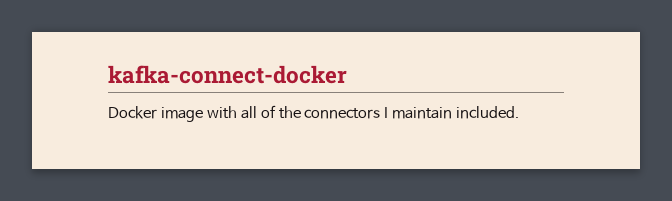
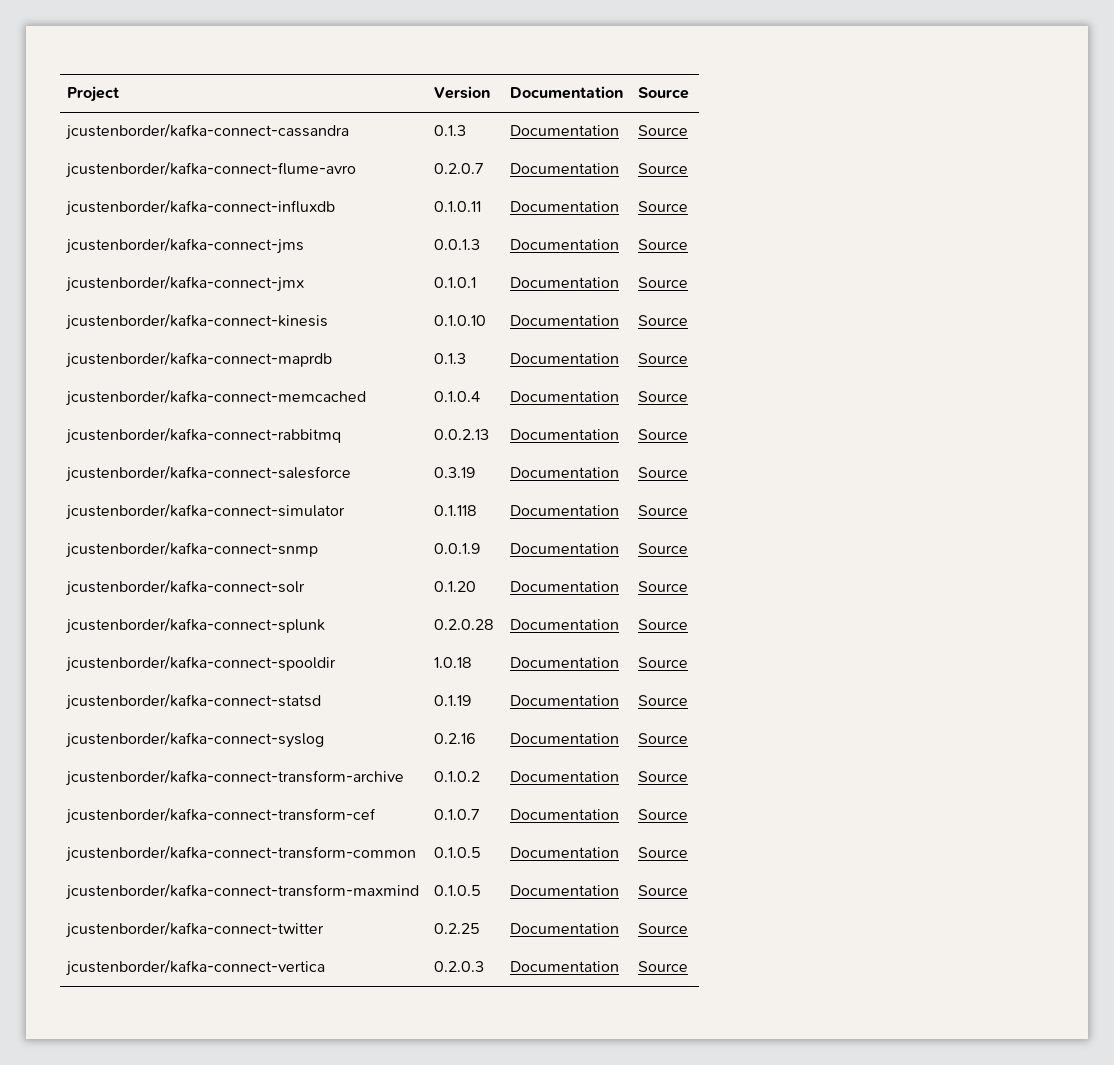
[108,65,347,84] [108,105,520,122] kafka-connect-docker // Docker image with all of the connectors I maintain included. -> [67,86,120,102] [434,86,491,99] [510,86,624,99] [638,87,690,99] [65,123,350,140] [434,125,467,136] [510,125,620,136] [638,125,689,136] [65,161,357,178] [434,163,485,174] [510,163,620,174] [638,163,689,174] [65,199,336,216] [434,201,482,212] [510,201,620,212] [638,201,689,212] [65,237,305,254] [434,239,481,250] [510,239,620,250] [638,239,689,250] [65,275,305,292] [434,277,477,288] [510,277,620,288] [638,277,689,288] [65,313,329,330] [434,315,487,326] [510,315,620,326] [638,315,689,326] [65,351,333,368] [434,353,467,364] [510,353,620,364] [638,353,689,364] [65,389,367,406] [434,391,481,402] [510,391,620,402] [638,391,689,402] [65,427,342,444] [434,429,490,440] [510,429,620,440] [638,429,689,440] [65,465,352,482] [434,467,476,478] [510,467,620,478] [638,467,689,478] [65,503,346,520] [434,505,478,516] [510,505,620,516] [638,505,689,516] [65,541,319,558] [434,543,481,554] [510,543,620,554] [638,543,689,554] [65,579,306,596] [434,581,477,592] [510,581,620,592] [638,581,689,592] [65,617,326,634] [434,619,495,630] [510,619,620,630] [638,619,689,630] [65,655,337,672] [434,657,473,668] [510,657,620,668] [638,657,689,668] [65,693,322,710] [434,695,472,706] [510,695,620,706] [638,695,689,706] [65,731,325,748] [434,733,477,744] [510,733,620,744] [638,733,689,744] [65,769,405,786] [434,771,481,782] [510,771,620,782] [638,771,689,782] [65,807,377,824] [434,809,481,820] [510,809,620,820] [638,809,689,820] [65,845,417,862] [434,847,482,858] [510,847,620,858] [638,847,689,858] [65,883,420,900] [434,885,482,896] [510,885,620,896] [638,885,689,896] [65,921,325,938] [434,923,481,934] [510,923,620,934] [638,923,689,934] [65,959,326,976] [434,961,485,972] [510,961,620,972] [638,961,689,972] Project | Version | Documentation | Source // jcustenborder/kafka-connect-cassandra | 0.1.3 | Documentation | Source // jcustenborder/kafka-connect-flume-avro | 0.2.0.7 | Documentation | Source // jcustenborder/kafka-connect-influxdb | 0.1.0.11 | Documentation | Source // jcustenborder/kafka-connect-jms | 0.0.1.3 | Documentation | Source // jcustenborder/kafka-connect-jmx | 0.1.0.1 | Documentation | Source // jcustenborder/kafka-connect-kinesis | 0.1.0.10 | Documentation | Source // jcustenborder/kafka-connect-maprdb | 0.1.3 | Documentation | Source // jcustenborder/kafka-connect-memcached | 0.1.0.4 | Documentation | Source // jcustenborder/kafka-connect-rabbitmq | 0.0.2.13 | Documentation | Source // jcustenborder/kafka-connect-salesforce | 0.3.19 | Documentation | Source // jcustenborder/kafka-connect-simulator | 0.1.118 | Documentation | Source // jcustenborder/kafka-connect-snmp | 0.0.1.9 | Documentation | Source // jcustenborder/kafka-connect-solr | 0.1.20 | Documentation | Source // jcustenborder/kafka-connect-splunk | 0.2.0.28 | Documentation | Source // jcustenborder/kafka-connect-spooldir | 1.0.18 | Documentation | Source // jcustenborder/kafka-connect-statsd | 0.1.19 | Documentation | Source // jcustenborder/kafka-connect-syslog | 0.2.16 | Documentation | Source // jcustenborder/kafka-connect-transform-archive | 0.1.0.2 | Documentation | Source // jcustenborder/kafka-connect-transform-cef | 0.1.0.7 | Documentation | Source // jcustenborder/kafka-connect-transform-common | 0.1.0.5 | Documentation | Source // jcustenborder/kafka-connect-transform-maxmind | 0.1.0.5 | Documentation | Source // jcustenborder/kafka-connect-twitter | 0.2.25 | Documentation | Source // jcustenborder/kafka-connect-vertica | 0.2.0.3 | Documentation | Source

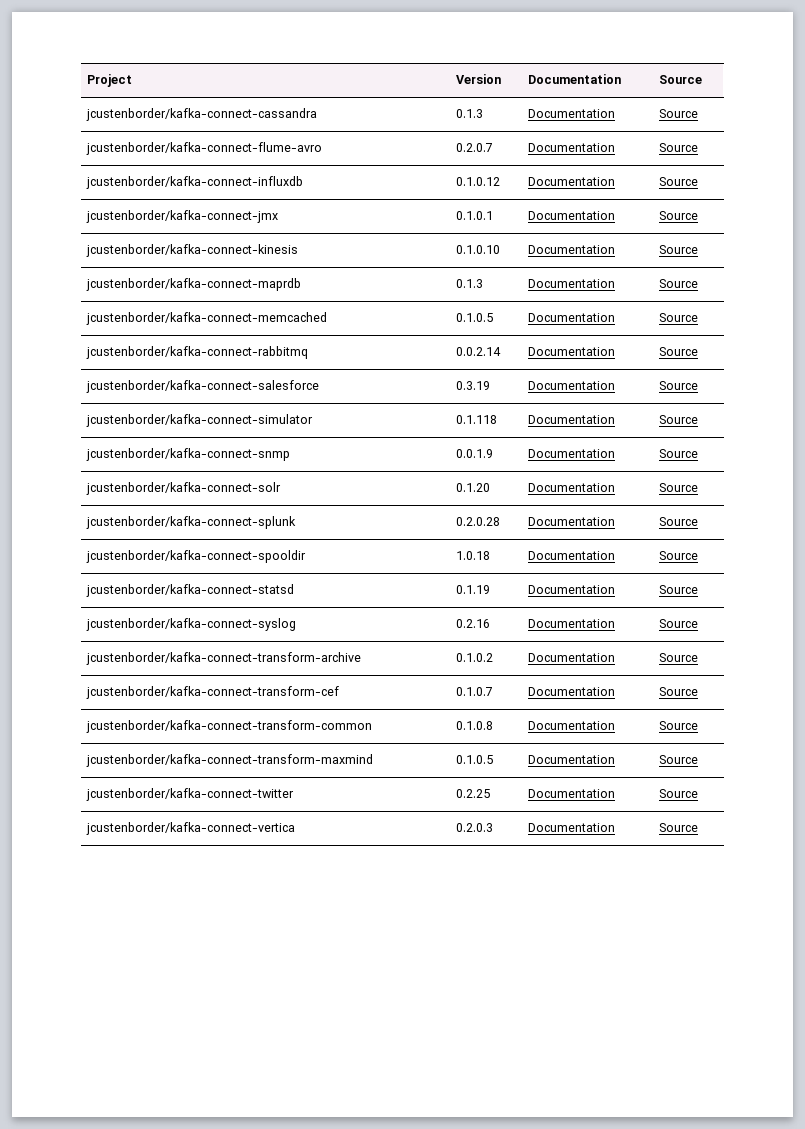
[434,201,482,212] [510,201,620,212] [638,201,689,212] [65,237,305,254] [434,239,481,250] 0.1.0.11 | Documentation | Source // jcustenborder/kafka-connect-jms | 0.0.1.3 -> [456,177,501,186] 0.1.0.12
[434,391,481,402] 0.1.0.4 -> [456,313,494,322] 0.1.0.5
[434,429,490,440] 0.0.2.13 -> [456,347,502,356] 0.0.2.14
[434,847,482,858] 0.1.0.5 -> [456,721,494,730] 0.1.0.8

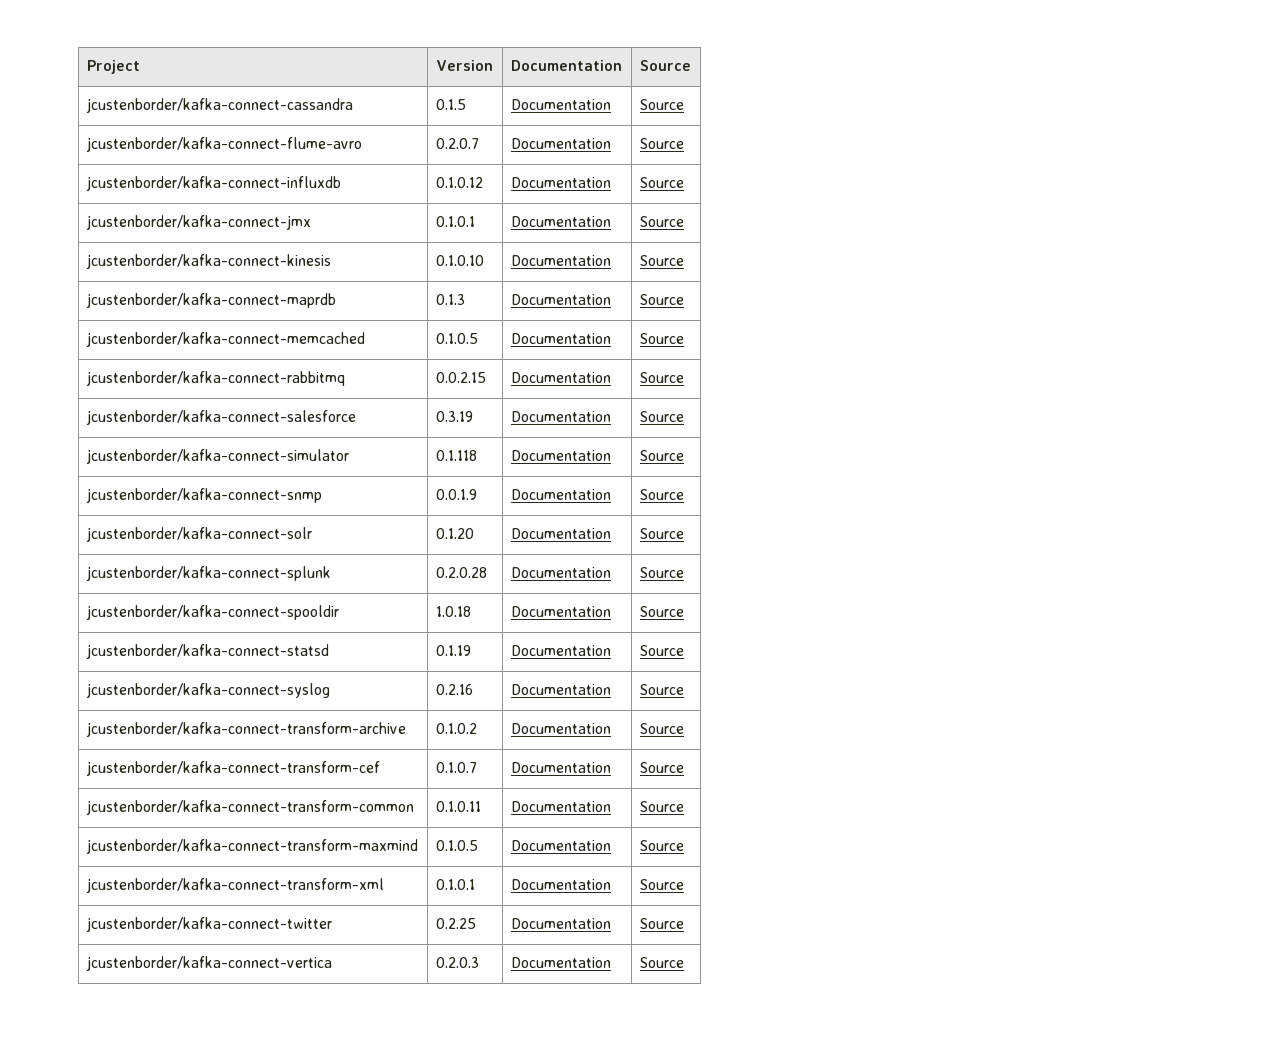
[456,109,484,118] 0.1.3 -> [435,99,466,110] 0.1.5
[456,347,502,356] 0.0.2.14 -> [435,372,486,383] 0.0.2.15
[456,721,494,730] 0.1.0.8 -> [435,801,481,812] 0.1.0.11
(699, 759) none -> [85,878,384,893] [435,879,475,890] [510,879,611,890] [639,879,684,890] // jcustenborder/kafka-connect-transform-xml | 0.1.0.1 | Documentation | Source

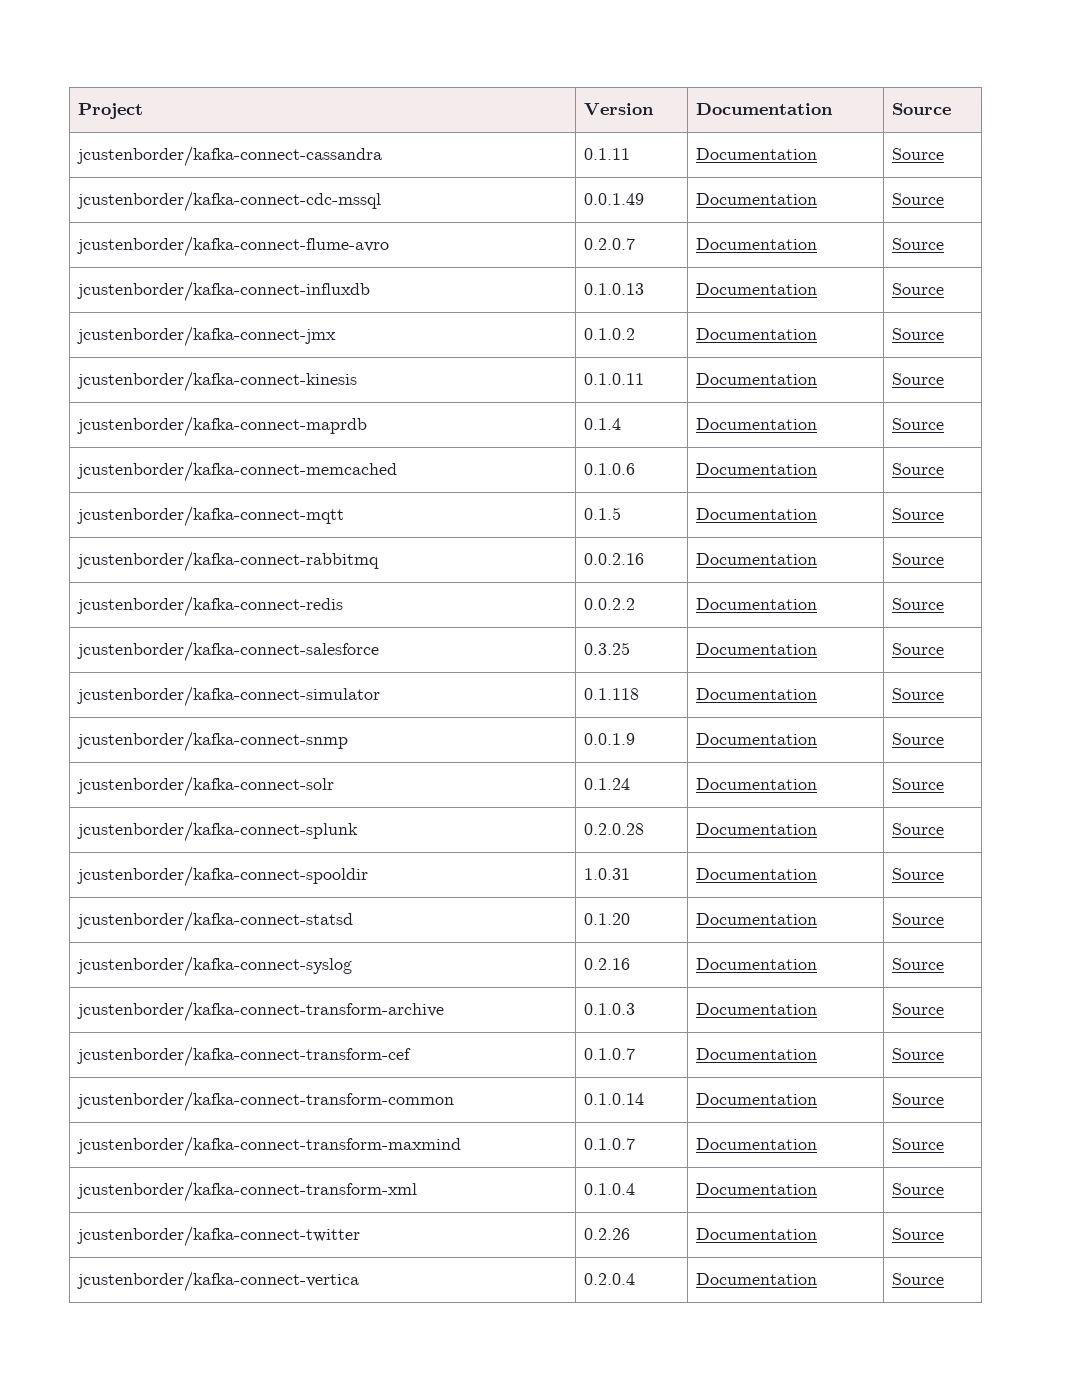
[435,99,466,110] 0.1.5 -> [584,148,631,160] [696,148,818,160] [892,148,945,160] [77,191,382,212] [584,193,645,205] 0.1.11 | Documentation | Source // jcustenborder/kafka-connect-cdc-mssql | 0.0.1.49
[435,177,483,188] 0.1.0.12 -> [584,283,645,295] 0.1.0.13
[435,216,475,227] 0.1.0.1 -> [584,328,636,340] 0.1.0.2
[435,255,484,266] 0.1.0.10 -> [584,373,645,385] 0.1.0.11
[435,294,465,305] 0.1.3 -> [584,418,622,430] 0.1.4
[435,333,478,344] [510,333,611,344] [639,333,684,344] [85,371,345,386] [435,372,486,383] 0.1.0.5 | Documentation | Source // jcustenborder/kafka-connect-rabbitmq | 0.0.2.15 -> [584,463,636,475] [696,463,818,475] [892,463,945,475] [77,506,345,527] [584,507,622,520] [696,508,818,520] [892,508,945,520] [77,551,380,572] [584,553,645,565] [696,553,818,565] [892,553,945,565] [77,596,344,617] [584,598,636,610] 0.1.0.6 | Documentation | Source // jcustenborder/kafka-connect-mqtt | 0.1.5 | Documentation | Source // jcustenborder/kafka-connect-rabbitmq | 0.0.2.16 | Documentation | Source // jcustenborder/kafka-connect-redis | 0.0.2.2
[435,411,473,422] 0.3.19 -> [584,642,631,655] 0.3.25
[435,528,474,539] 0.1.20 -> [584,778,631,790] 0.1.24
[435,606,471,617] 1.0.18 -> [584,868,631,880] 1.0.31
[435,645,471,656] 0.1.19 -> [584,913,631,925] 0.1.20
[435,723,477,734] 0.1.0.2 -> [584,1003,636,1015] 0.1.0.3
[435,801,481,812] 0.1.0.11 -> [584,1093,645,1105] 0.1.0.14
[435,840,478,851] 0.1.0.5 -> [584,1138,636,1150] 0.1.0.7
[435,879,475,890] 0.1.0.1 -> [584,1183,636,1195] 0.1.0.4
[435,918,476,929] 0.2.25 -> [584,1228,631,1240] 0.2.26
[435,957,479,968] 0.2.0.3 -> [584,1273,636,1285] 0.2.0.4

